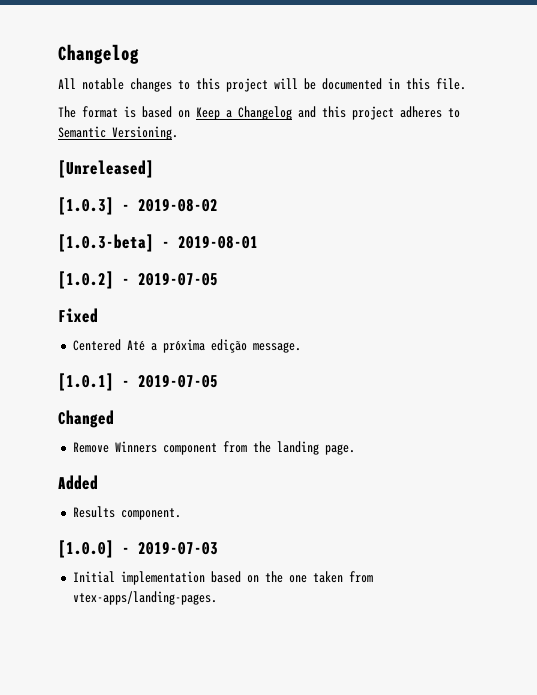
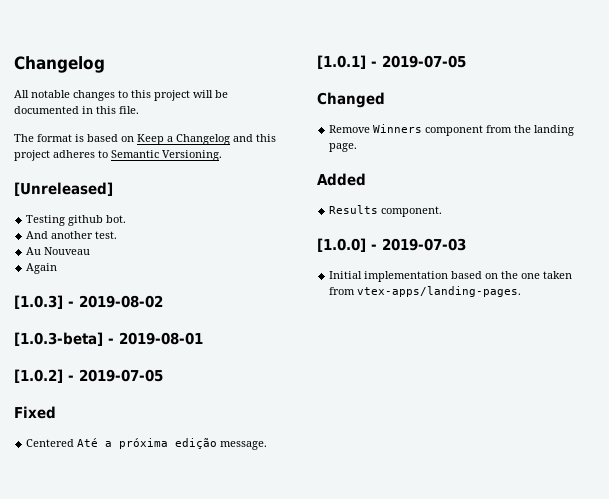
(154, 169) none -> [26,215,127,226] [26,231,118,239] [26,247,91,255] [26,263,58,274] // Testing github bot. // And another test. // Au Nouveau // Again

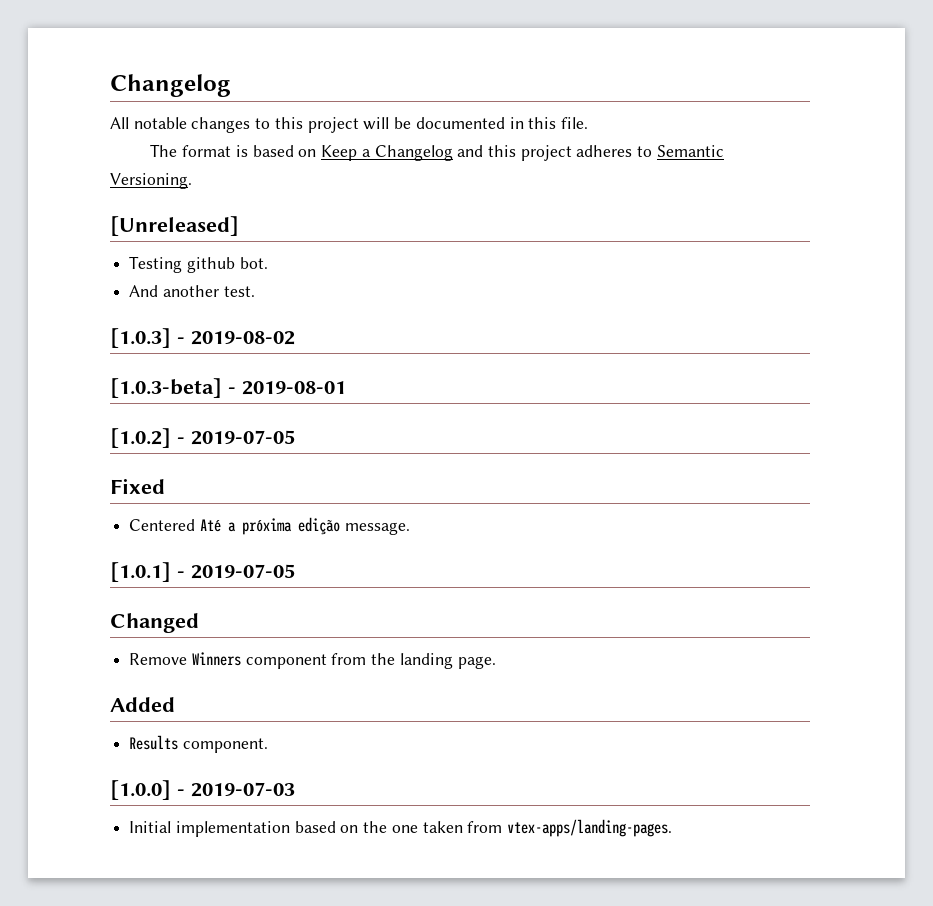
[26,247,91,255] [26,263,58,274] // Au Nouveau // Again -> (255, 291) none

